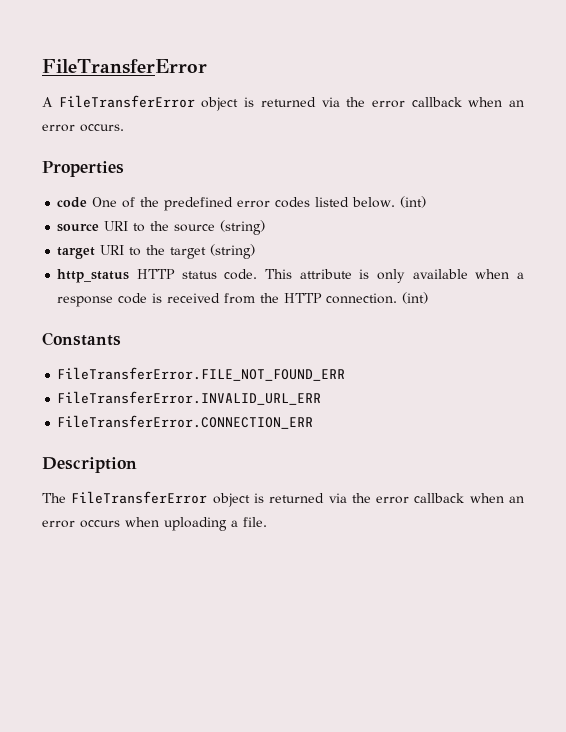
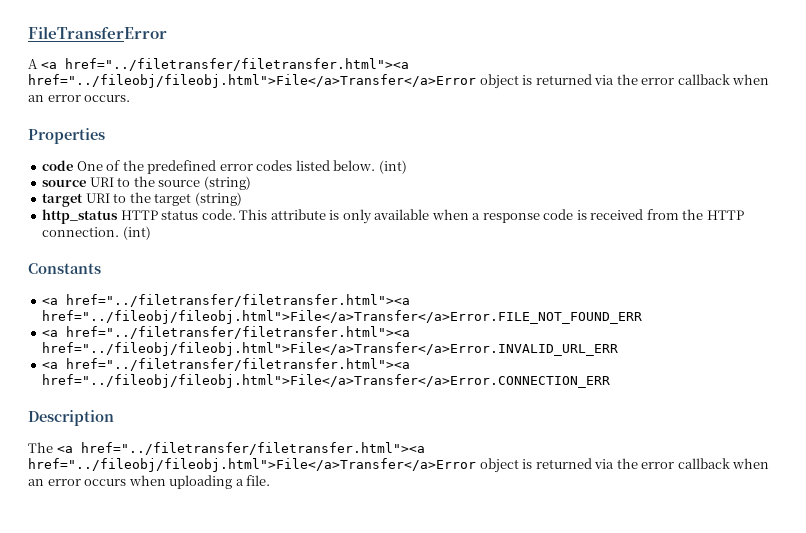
[58,95,195,108] FileTransferError -> [40,58,409,71] [28,74,476,88] <a href="../filetransfer/filetransfer.html"><a href="../fileobj/fileobj.html">File</a>Transfer</a>Error
[57,367,346,381] [57,391,322,405] [57,415,314,429] FileTransferError.FILE_NOT_FOUND_ERR // FileTransferError.INVALID_URL_ERR // FileTransferError.CONNECTION_ERR -> [42,294,411,307] [42,310,643,324] [42,326,411,339] [42,342,619,356] [42,358,411,371] [42,374,611,388] <a href="../filetransfer/filetransfer.html"><a href="../fileobj/fileobj.html">File</a>Transfer</a>Error.FILE_NOT_FOUND_ERR // <a href="../filetransfer/filetransfer.html"><a href="../fileobj/fileobj.html">File</a>Transfer</a>Error.INVALID_URL_ERR // <a href="../filetransfer/filetransfer.html"><a href="../fileobj/fileobj.html">File</a>Transfer</a>Error.CONNECTION_ERR
[71,491,208,504] FileTransferError -> [56,442,425,455] [28,458,476,472] <a href="../filetransfer/filetransfer.html"><a href="../fileobj/fileobj.html">File</a>Transfer</a>Error

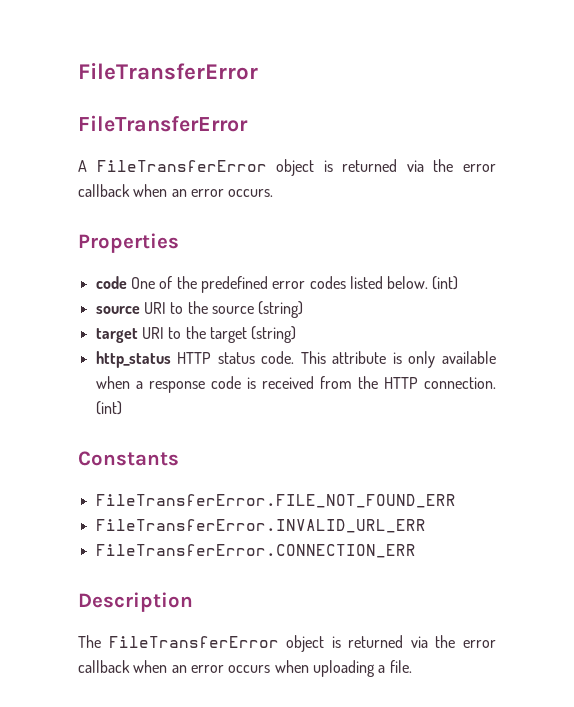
[28,26,167,39] FileTransferError -> [78,63,258,80] [78,115,248,132] FileTransferError // FileTransferError
[40,58,409,71] [28,74,476,88] <a href="../filetransfer/filetransfer.html"><a href="../fileobj/fileobj.html">File</a>Transfer</a>Error -> [96,160,267,172] FileTransferError
[42,294,411,307] [42,310,643,324] [42,326,411,339] [42,342,619,356] [42,358,411,371] [42,374,611,388] <a href="../filetransfer/filetransfer.html"><a href="../fileobj/fileobj.html">File</a>Transfer</a>Error.FILE_NOT_FOUND_ERR // <a href="../filetransfer/filetransfer.html"><a href="../fileobj/fileobj.html">File</a>Transfer</a>Error.INVALID_URL_ERR // <a href="../filetransfer/filetransfer.html"><a href="../fileobj/fileobj.html">File</a>Transfer</a>Error.CONNECTION_ERR -> [95,494,456,508] [95,519,426,533] [95,544,416,558] FileTransferError.FILE_NOT_FOUND_ERR // FileTransferError.INVALID_URL_ERR // FileTransferError.CONNECTION_ERR
[56,442,425,455] [28,458,476,472] <a href="../filetransfer/filetransfer.html"><a href="../fileobj/fileobj.html">File</a>Transfer</a>Error -> [108,636,279,648] FileTransferError

